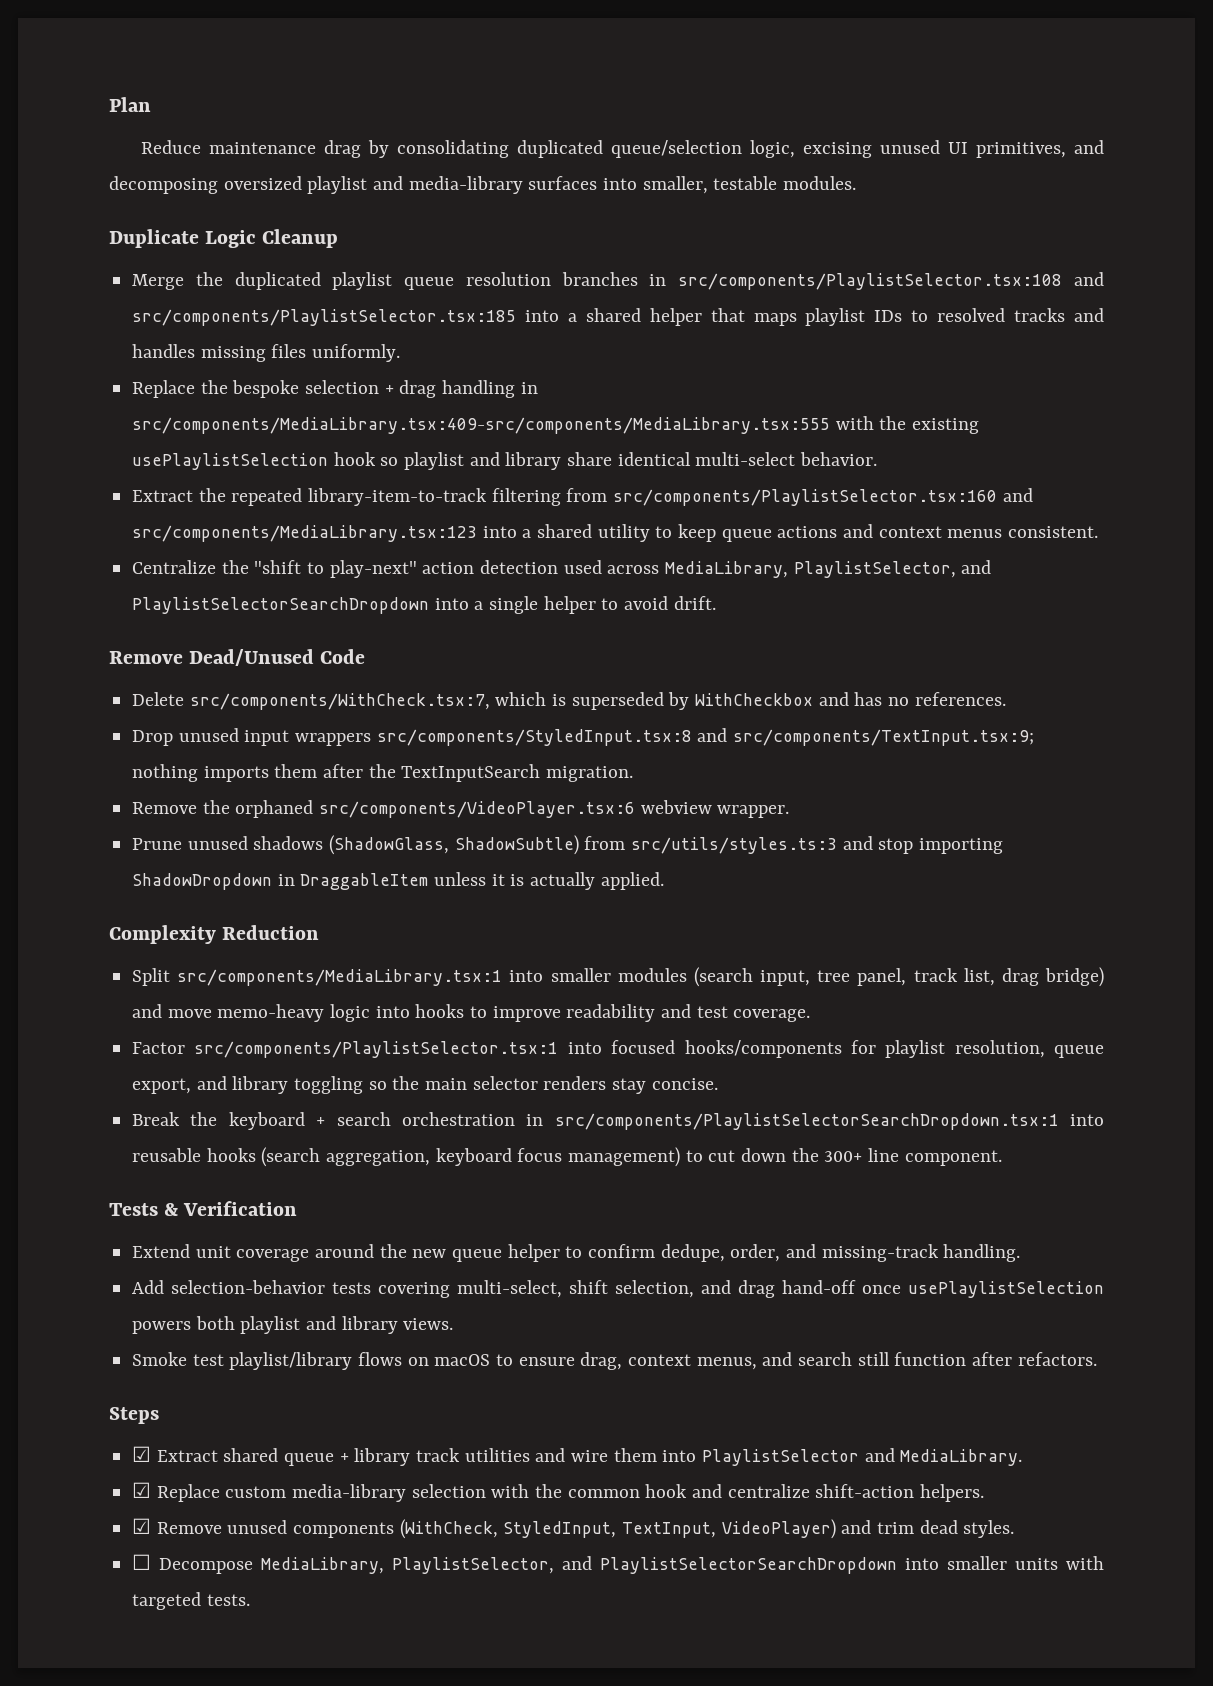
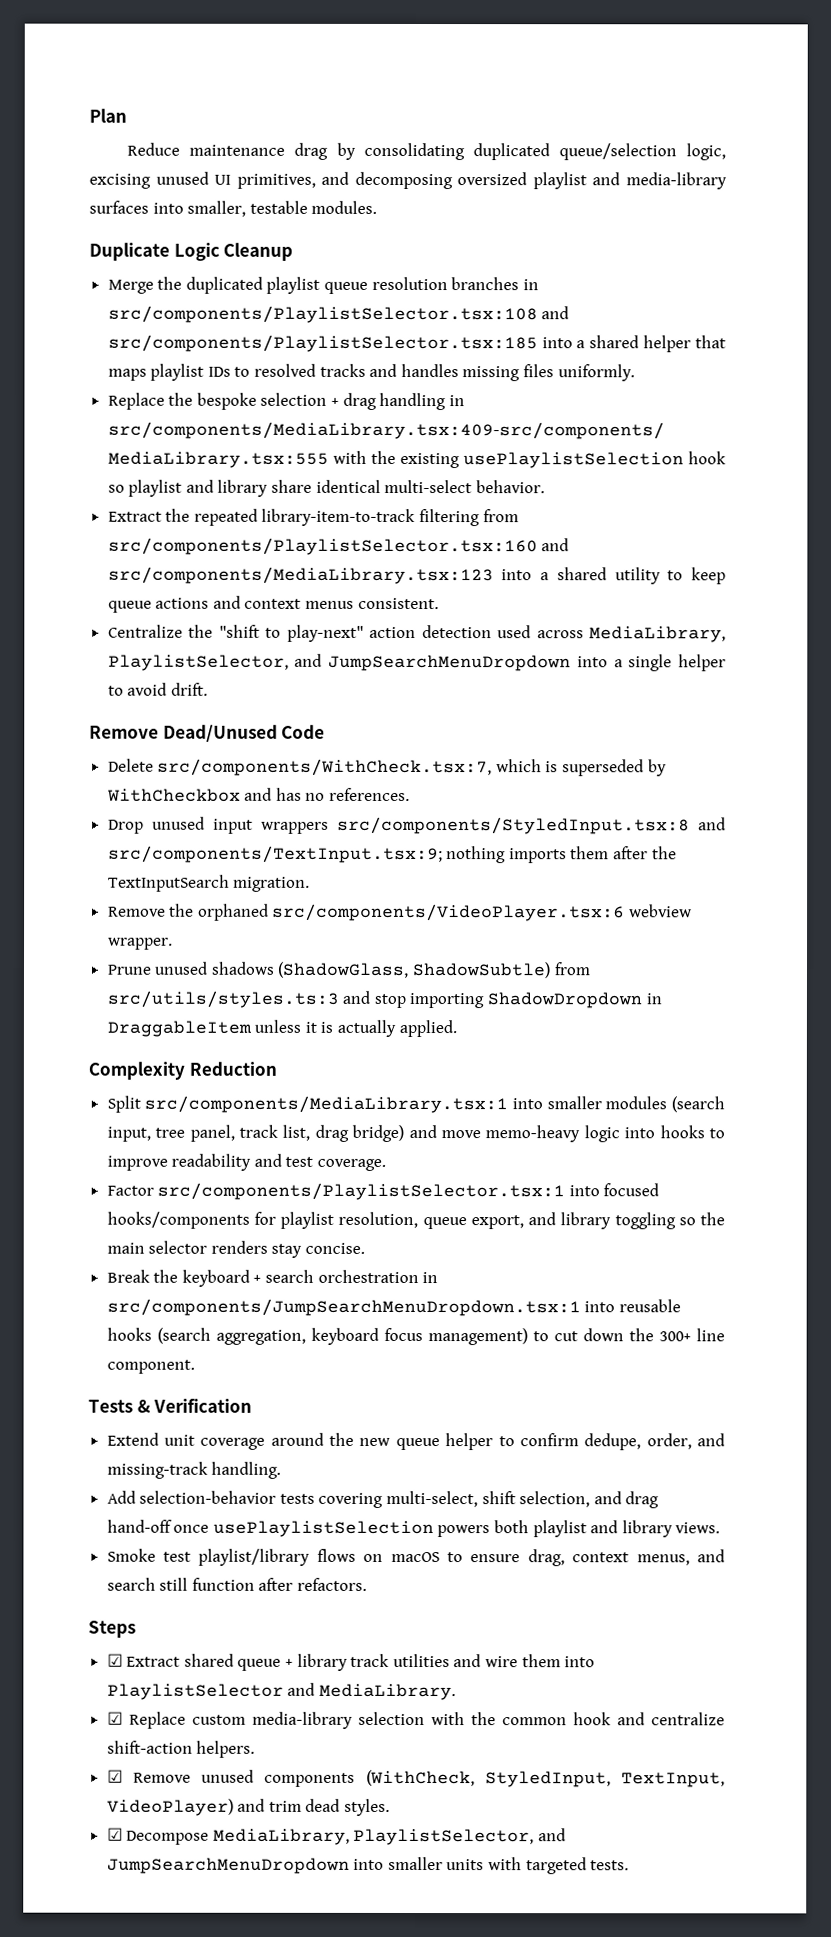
[132,597,430,614] PlaylistSelectorSearchDropdown -> [328,654,572,672] JumpSearchMenuDropdown
[554,1113,1059,1130] src/components/PlaylistSelectorSearchDropdown.tsx:1 -> [106,1298,581,1317] src/components/JumpSearchMenuDropdown.tsx:1
[132,1554,152,1570] ☐ -> [106,1827,123,1841] ☑
[600,1557,898,1574] PlaylistSelectorSearchDropdown -> [106,1857,350,1874] JumpSearchMenuDropdown

